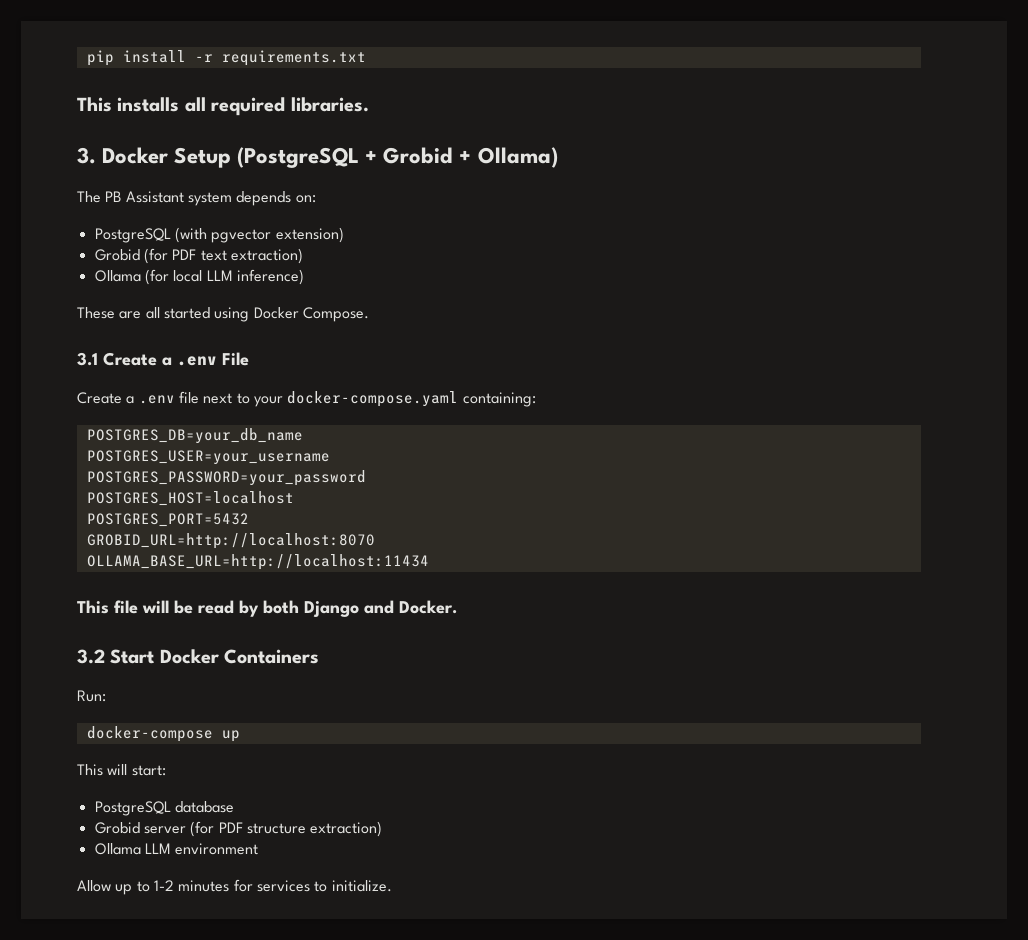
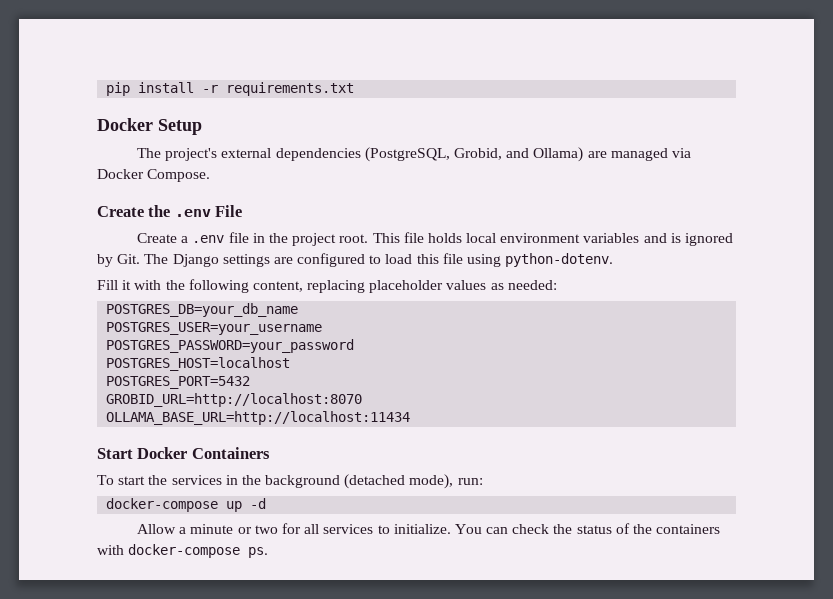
[77,97,369,116] [77,147,558,168] [77,191,316,206] [94,227,344,243] [94,248,303,264] [94,269,304,285] [77,307,250,322] This installs all required libraries. // 3. Docker Setup (PostgreSQL + Grobid + Ollama) // The PB Assistant system depends on: // PostgreSQL (with pgvector extension) // Grobid (for PDF text extraction) // Ollama (for local LLM inference) // These are all started using -> [97,118,202,135] [137,147,691,162] Docker Setup // The project's external dependencies (PostgreSQL, Grobid, and Ollama) are managed via
[77,352,172,366] 3.1 Create a -> [97,205,171,217] Create the
[203,391,536,407] next to your docker-compose.yaml containing: -> [252,232,733,246] [97,253,614,267] [97,279,557,293] in the project root. This file holds local environment variables and is ignored by Git. The Django settings are configured to load this file using python-dotenv. // Fill it with the following content, replacing placeholder values as needed:
[77,600,457,617] [77,649,320,664] [77,690,106,702] [86,726,240,742] [77,764,166,776] [94,801,234,816] [94,821,383,837] [94,843,259,855] [77,879,392,895] This file will be read by both Django and Docker. // 3.2 Start Docker Containers // Run: // docker-compose up // This will start: // PostgreSQL database // Grobid server (for PDF structure extraction) // Ollama LLM environment // Allow up to 1-2 minutes for services to initialize. -> [97,447,270,459] [97,474,483,489] [106,498,267,512] [137,523,721,534] [97,544,269,558] Start Docker Containers // To start the services in the background (detached mode), run: // docker-compose up -d // Allow a minute or two for all services to initialize. You can check the status of the containers with docker-compose ps.

